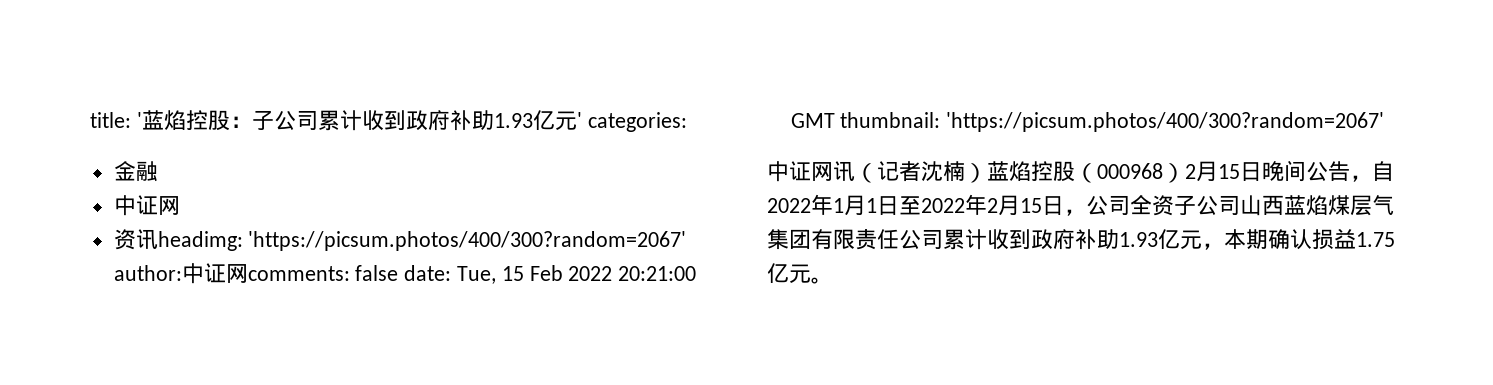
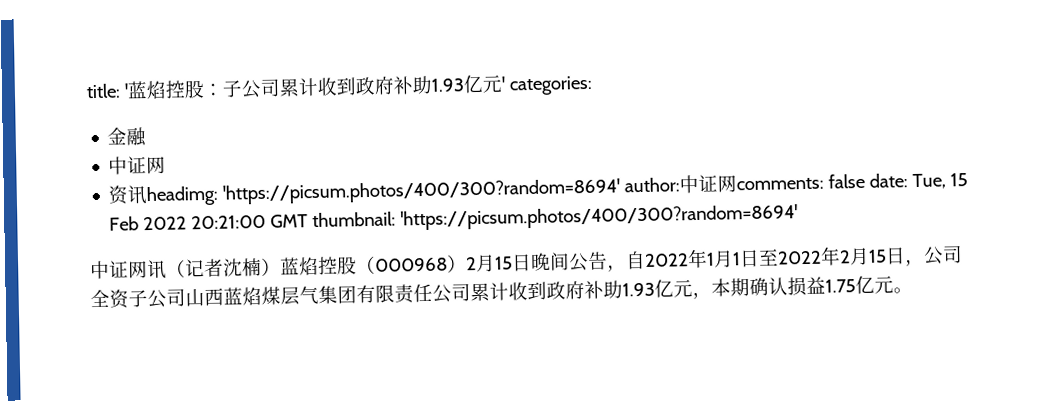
[248,231,687,251] 'https://picsum.photos/400/300?random=2067' -> [222,178,621,205] 'https://picsum.photos/400/300?random=8694'
[946,112,1385,132] 'https://picsum.photos/400/300?random=2067' -> [400,204,799,231] 'https://picsum.photos/400/300?random=8694'

